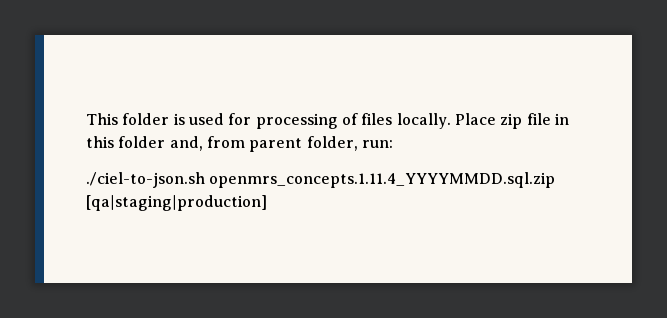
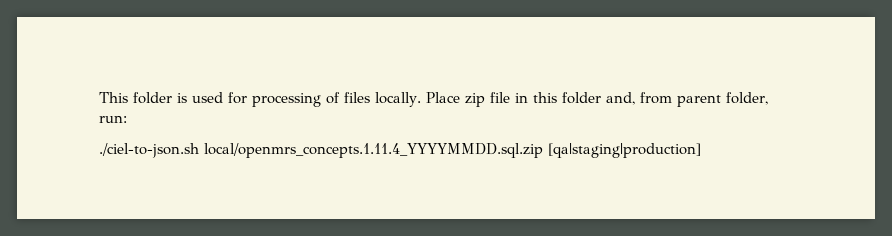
[209,172,556,188] openmrs_concepts.1.11.4_YYYYMMDD.sql.zip -> [204,143,543,158] local/openmrs_concepts.1.11.4_YYYYMMDD.sql.zip

